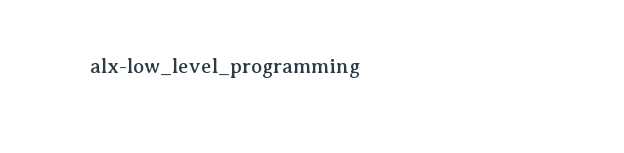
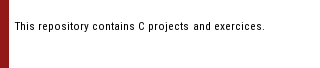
[90,58,360,78] alx-low_level_programming -> [14,22,265,32] This repository contains C projects and exercices.

